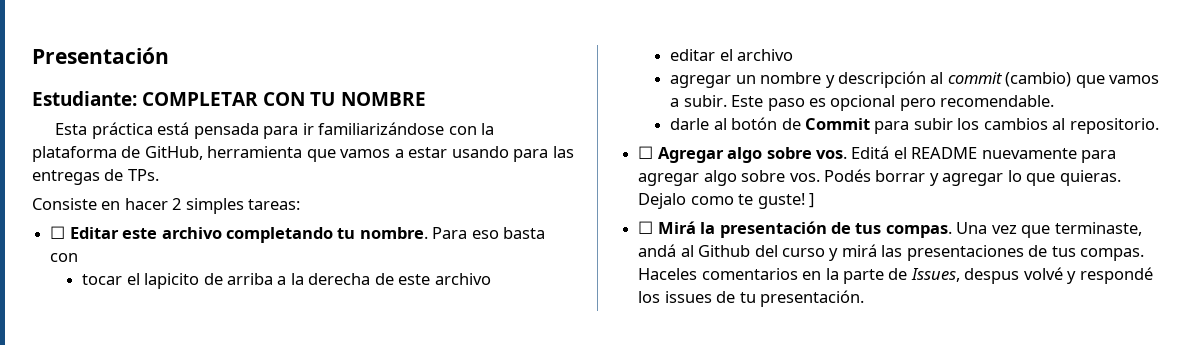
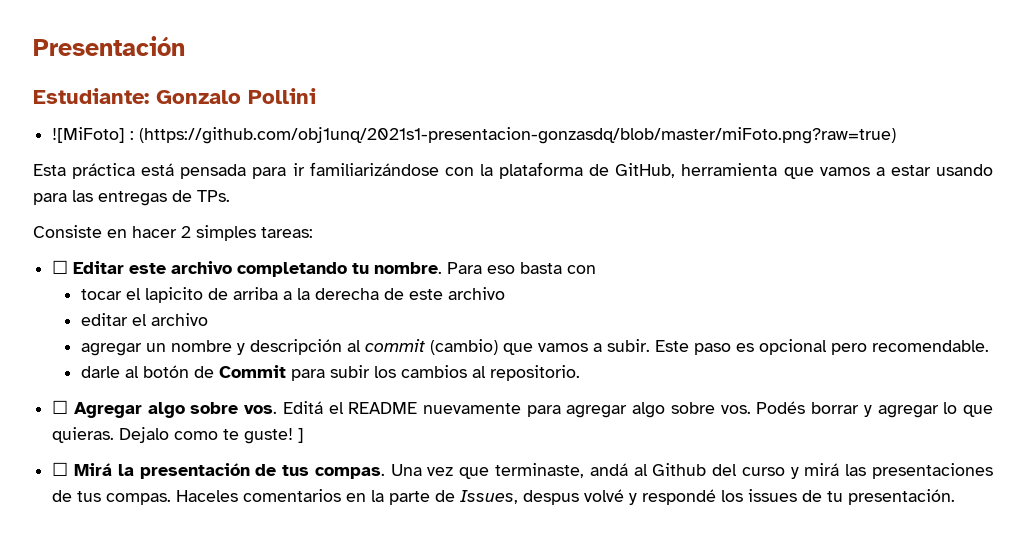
[142,92,426,106] COMPLETAR CON TU NOMBRE -> [156,88,316,104] [52,127,897,144] Gonzalo Pollini // ![MiFoto] : (https://github.com/obj1unq/2021s1-presentacion-gonzasdq/blob/master/miFoto.png?raw=true)

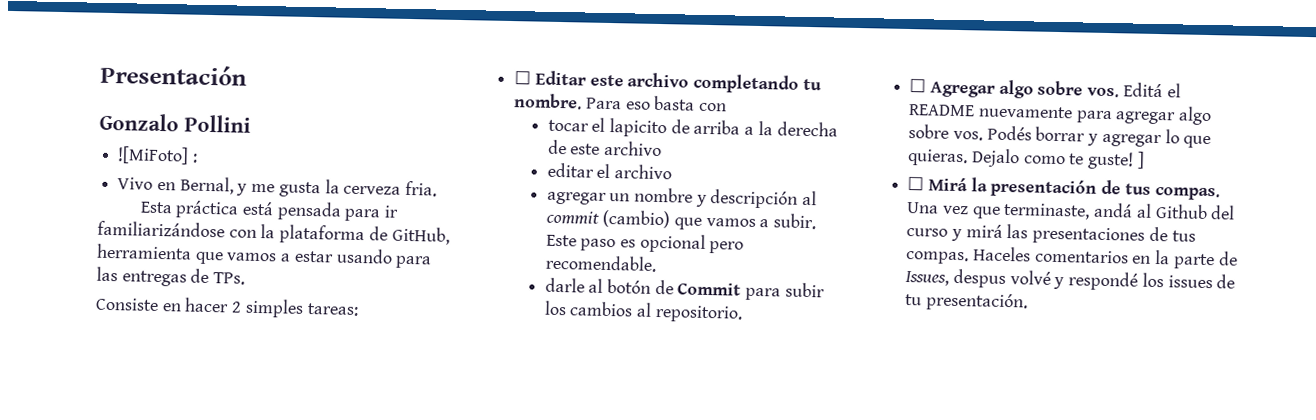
[33,88,149,104] Estudiante: -> (247, 74) none
[139,127,897,144] (https://github.com/obj1unq/2021s1-presentacion-gonzasdq/blob/master/miFoto.png?raw=true) -> [117,176,438,198] // Vivo en Bernal, y me gusta la cerveza fria.

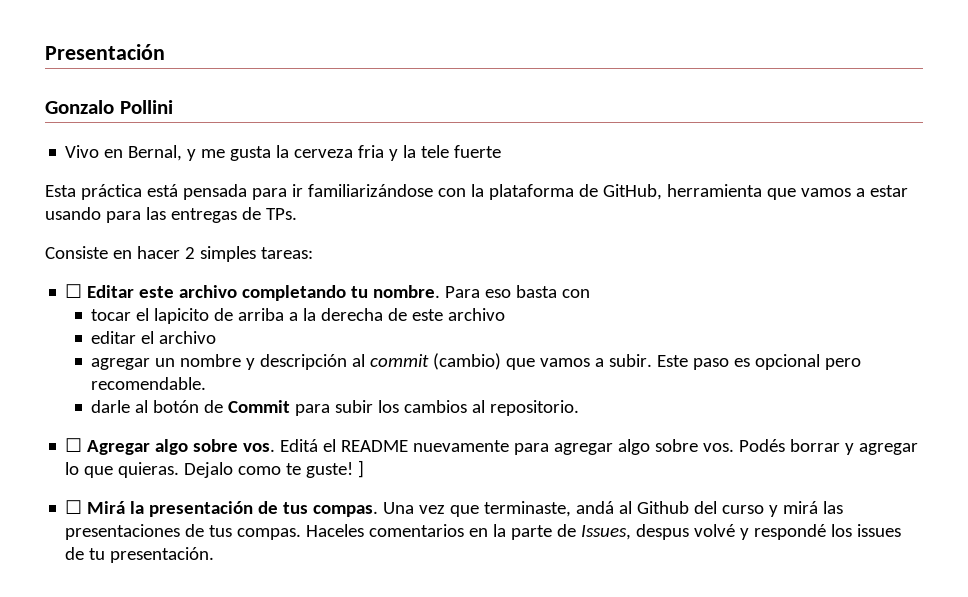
[117,146,198,165] // ![MiFoto] : -> (173, 107) none
[405,180,438,197] fria. -> [358,145,502,161] fria y la tele fuerte

